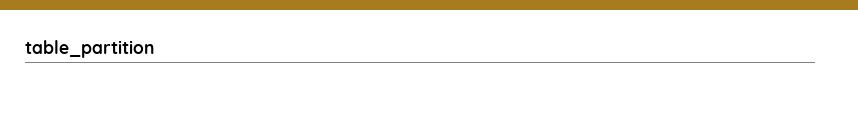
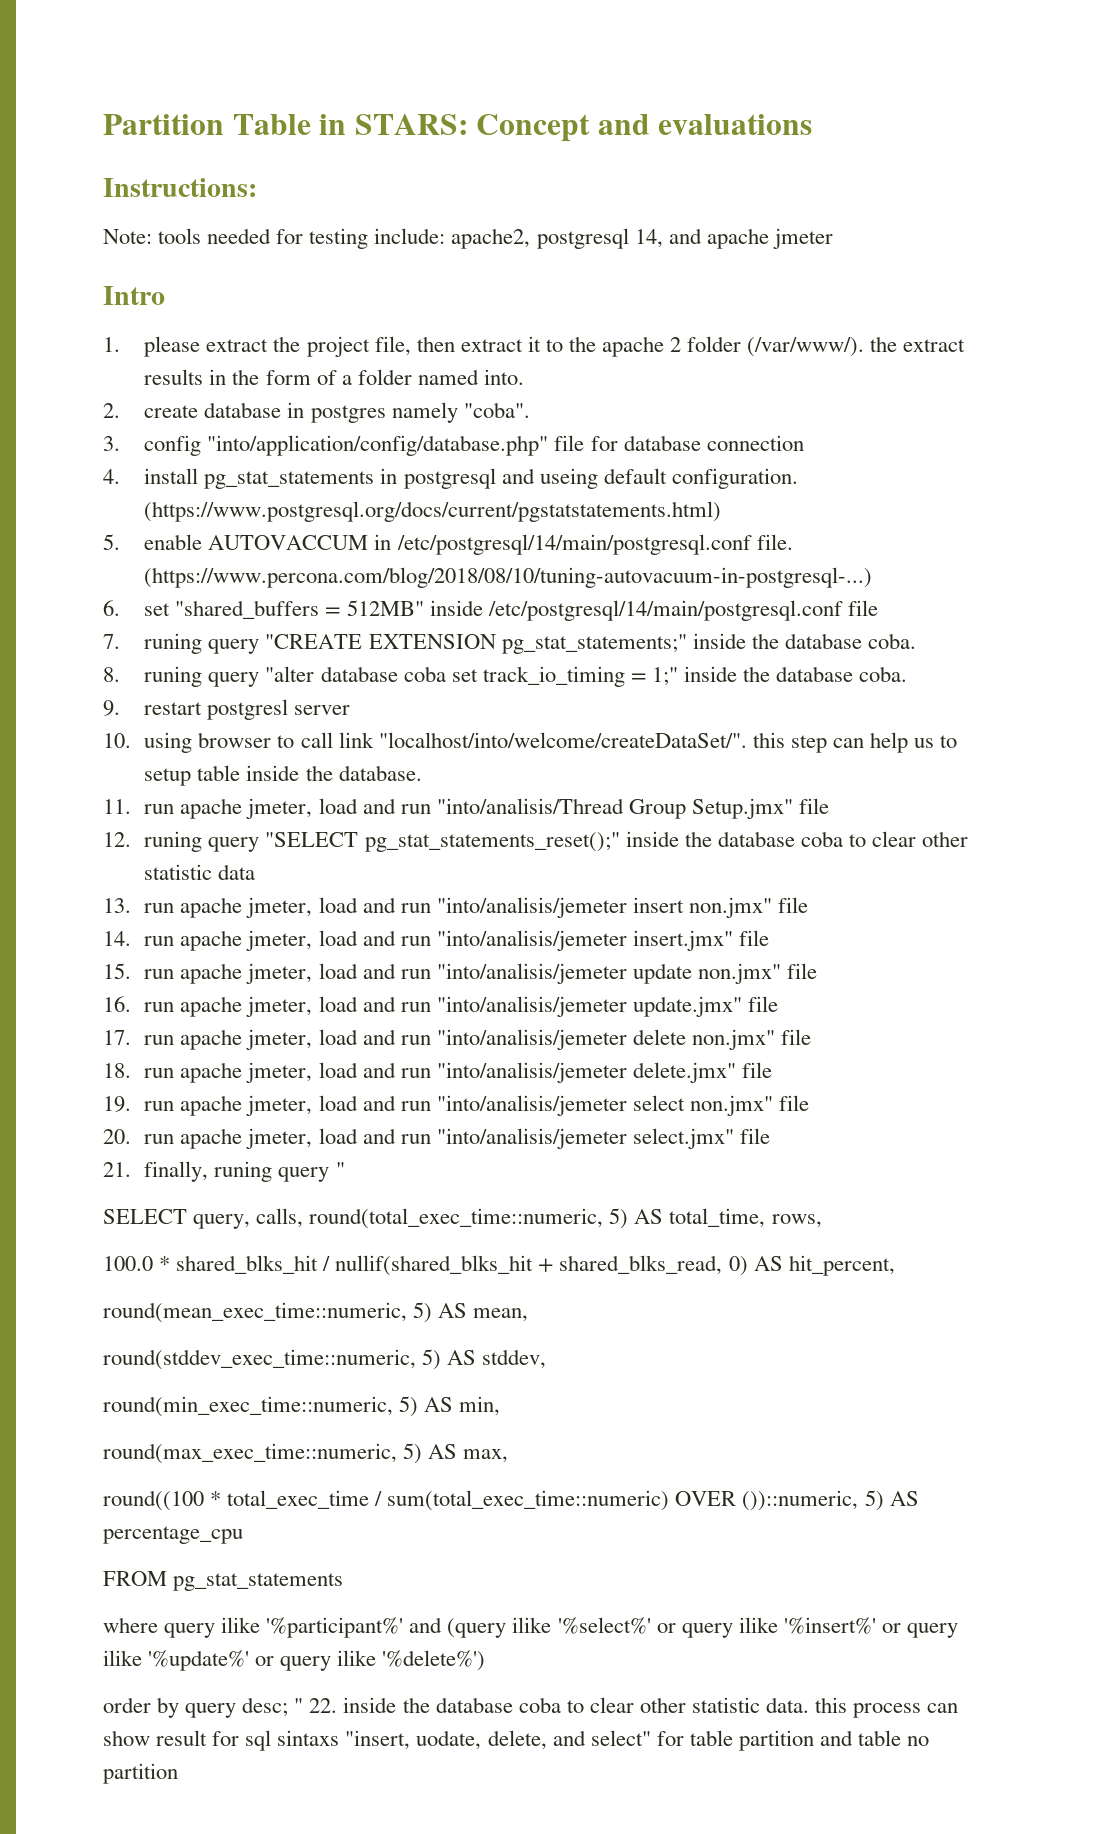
[25,40,154,58] table_partition -> [103,114,813,142] [103,178,257,197] [103,228,833,249] [103,286,165,305] [103,336,966,357] [144,369,524,385] [103,402,530,423] [103,435,804,456] [103,468,798,489] [144,501,722,522] [103,534,793,555] [144,567,873,588] [103,600,878,621] [103,633,916,654] [103,666,908,687] [103,699,351,720] [103,732,958,753] [144,765,422,786] [103,798,830,819] [103,831,969,852] [144,864,256,880] [103,897,809,918] [103,930,769,951] [103,963,818,984] [103,996,778,1017] [103,1029,812,1050] [103,1062,772,1083] [103,1095,810,1116] [103,1128,770,1149] [103,1161,345,1182] [103,1208,822,1229] [103,1255,895,1276] [103,1302,529,1323] [103,1349,547,1370] [103,1396,501,1417] [103,1443,509,1464] [103,1490,919,1511] [103,1526,243,1544] [103,1571,344,1591] [103,1617,958,1638] [103,1650,486,1671] [103,1697,959,1718] [103,1730,930,1751] [103,1763,178,1784] Partition Table in STARS: Concept and evaluations // Instructions: // Note: tools needed for testing include: apache2, postgresql 14, and apache jmeter // Intro // 1. please extract the project file, then extract it to the apache 2 folder (/var/www/). the extract results in the form of a folder named into. // 2. create database in postgres namely "coba". // 3. config "into/application/config/database.php" file for database connection // 4. install pg_stat_statements in postgresql and useing default configuration. (https://www.postgresql.org/docs/current/pgstatstatements.html) // 5. enable AUTOVACCUM in /etc/postgresql/14/main/postgresql.conf file. (https://www.percona.com/blog/2018/08/10/tuning-autovacuum-in-postgresql-...) // 6. set "shared_buffers = 512MB" inside /etc/postgresql/14/main/postgresql.conf file // 7. runing query "CREATE EXTENSION pg_stat_statements;" inside the database coba. // 8. runing query "alter database coba set track_io_timing = 1;" inside the database coba. // 9. restart postgresl server // 10. using browser to call link "localhost/into/welcome/createDataSet/". this step can help us to setup table inside the database. // 11. run apache jmeter, load and run "into/analisis/Thread Group Setup.jmx" file // 12. runing query "SELECT pg_stat_statements_reset();" inside the database coba to clear other statistic data // 13. run apache jmeter, load and run "into/analisis/jemeter insert non.jmx" file // 14. run apache jmeter, load and run "into/analisis/jemeter insert.jmx" file // 15. run apache jmeter, load and run "into/analisis/jemeter update non.jmx" file // 16. run apache jmeter, load and run "into/analisis/jemeter update.jmx" file // 17. run apache jmeter, load and run "into/analisis/jemeter delete non.jmx" file // 18. run apache jmeter, load and run "into/analisis/jemeter delete.jmx" file // 19. run apache jmeter, load and run "into/analisis/jemeter select non.jmx" file // 20. run apache jmeter, load and run "into/analisis/jemeter select.jmx" file // 21. finally, runing query " // SELECT query, calls, round(total_exec_time::numeric, 5) AS total_time, rows, // 100.0 * shared_blks_hit / nullif(shared_blks_hit + shared_blks_read, 0) AS hit_percent, // round(mean_exec_time::numeric, 5) AS mean, // round(stddev_exec_time::numeric, 5) AS stddev, // round(min_exec_time::numeric, 5) AS min, // round(max_exec_time::numeric, 5) AS max, // round((100 * total_exec_time / sum(total_exec_time::numeric) OVER ())::numeric, 5) AS percentage_cpu // FROM pg_stat_statements // where query ilike '%participant%' and (query ilike '%select%' or query ilike '%insert%' or query ilike '%update%' or query ilike '%delete%') // order by query desc; " 22. inside the database coba to clear other statistic data. this process can show result for sql sintaxs "insert, uodate, delete, and select" for table partition and table no partition

